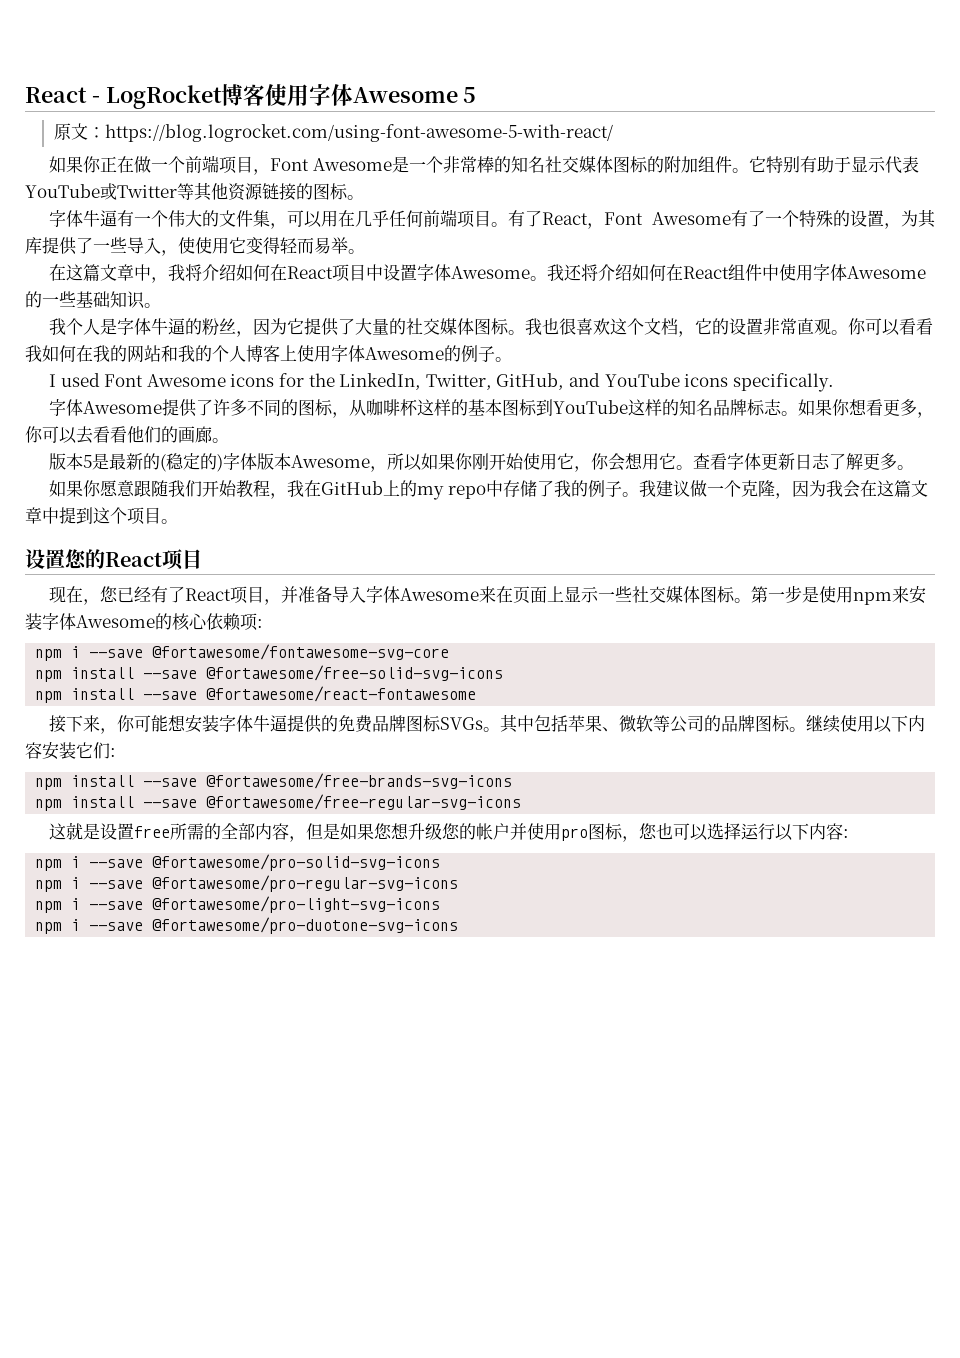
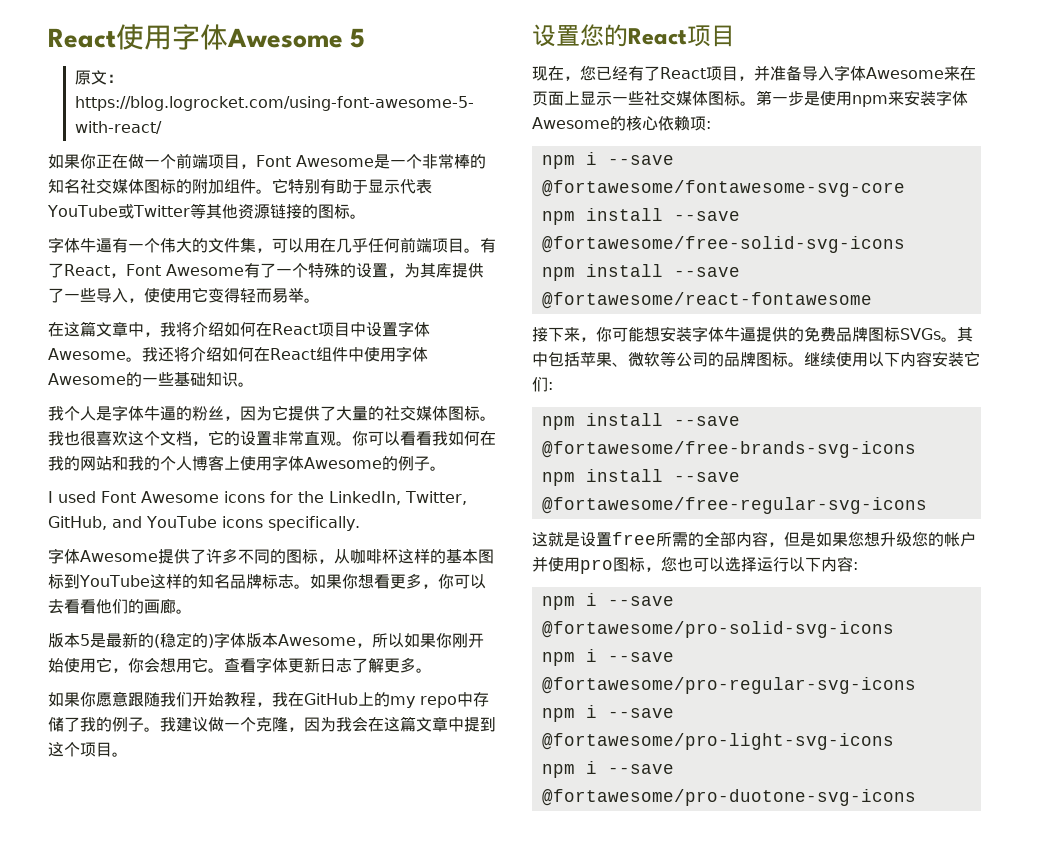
[25,84,265,109] React - LogRocket博客 -> [48,28,116,48] React

